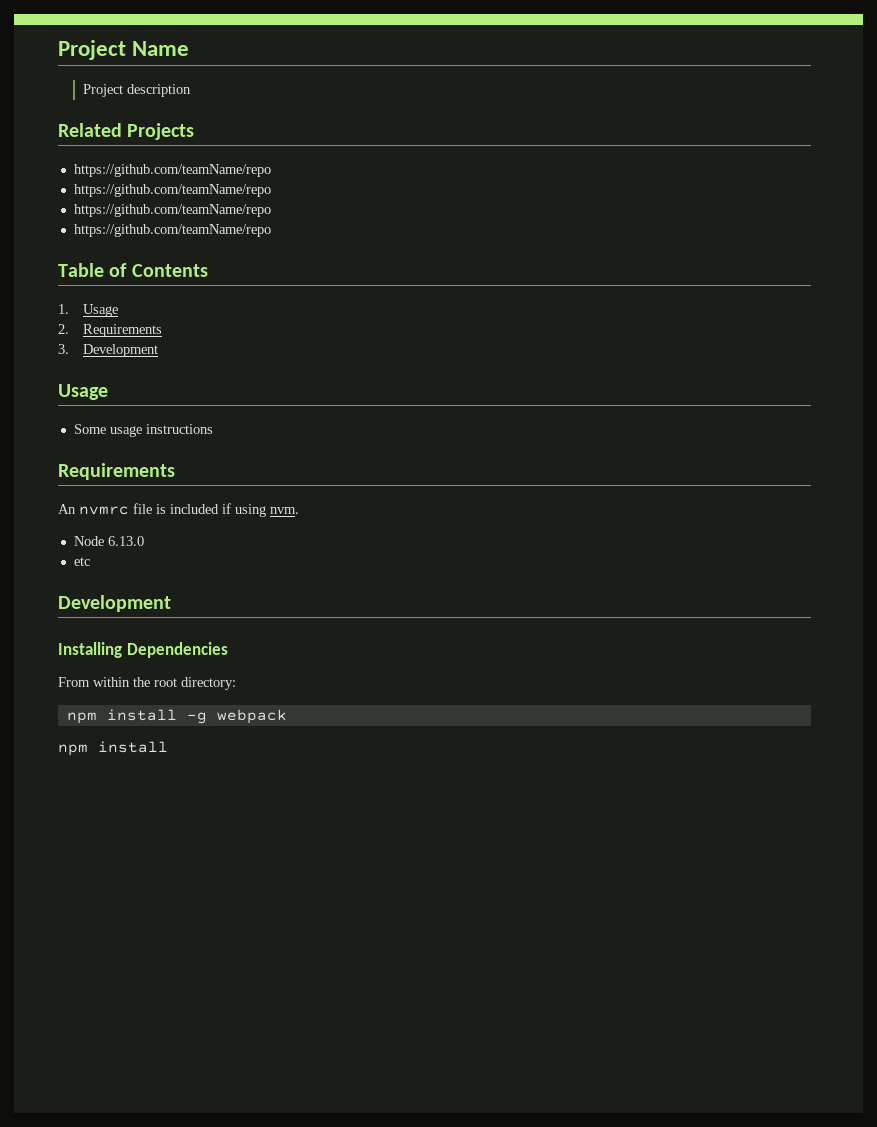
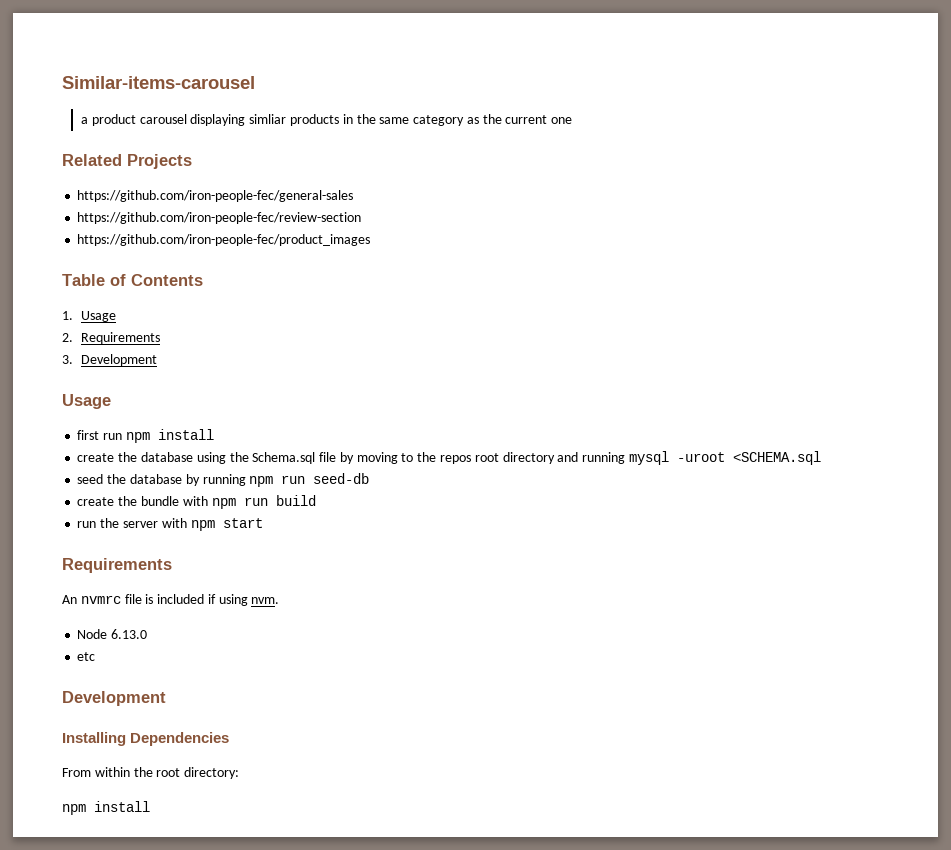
[58,40,190,60] [83,84,192,97] [58,123,195,140] [73,164,271,177] [73,184,271,197] [73,204,271,217] [73,224,271,237] Project Name // Project description // Related Projects // https://github.com/teamName/repo // https://github.com/teamName/repo // https://github.com/teamName/repo // https://github.com/teamName/repo -> [62,76,255,89] [81,114,573,126] [62,154,192,169] [77,190,354,202] [77,212,362,224] [77,234,371,246] Similar-items-carousel // a product carousel displaying simliar products in the same category as the current one // Related Projects // https://github.com/iron-people-fec/general-sales // https://github.com/iron-people-fec/review-section // https://github.com/iron-people-fec/product_images
[73,424,213,437] Some usage instructions -> [77,429,214,443] [77,451,821,465] [77,473,370,487] [77,495,316,509] [77,518,263,531] first run npm install // create the database using the Schema.sql file by moving to the repos root directory and running mysql -uroot <SCHEMA.sql // seed the database by running npm run seed-db // create the bundle with npm run build // run the server with npm start
[66,709,287,724] // npm install -g webpack -> (240, 773) none

